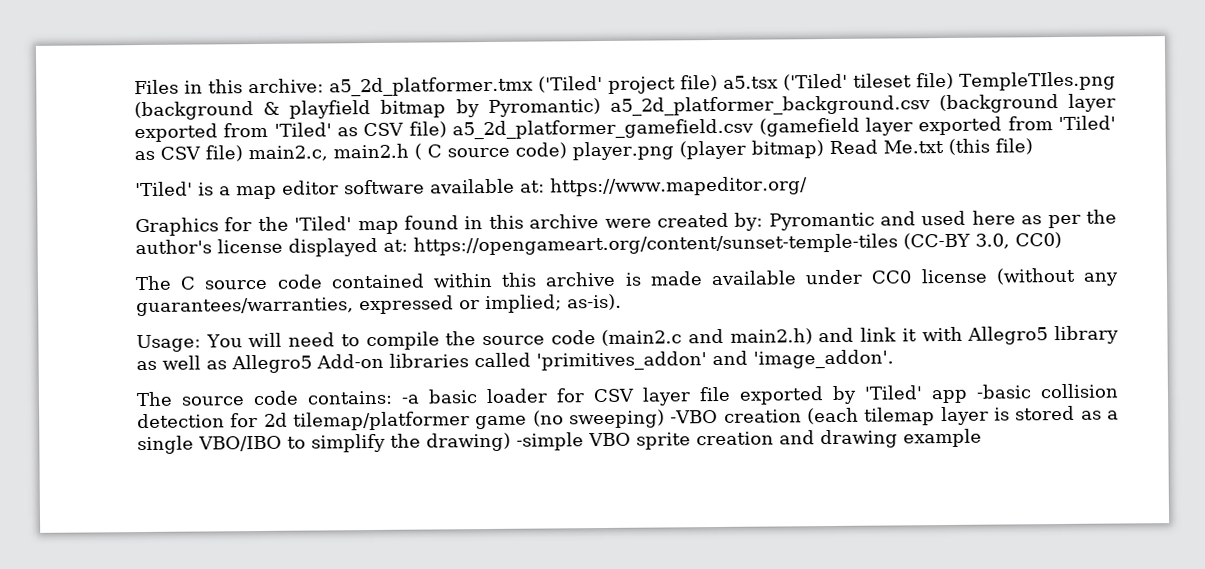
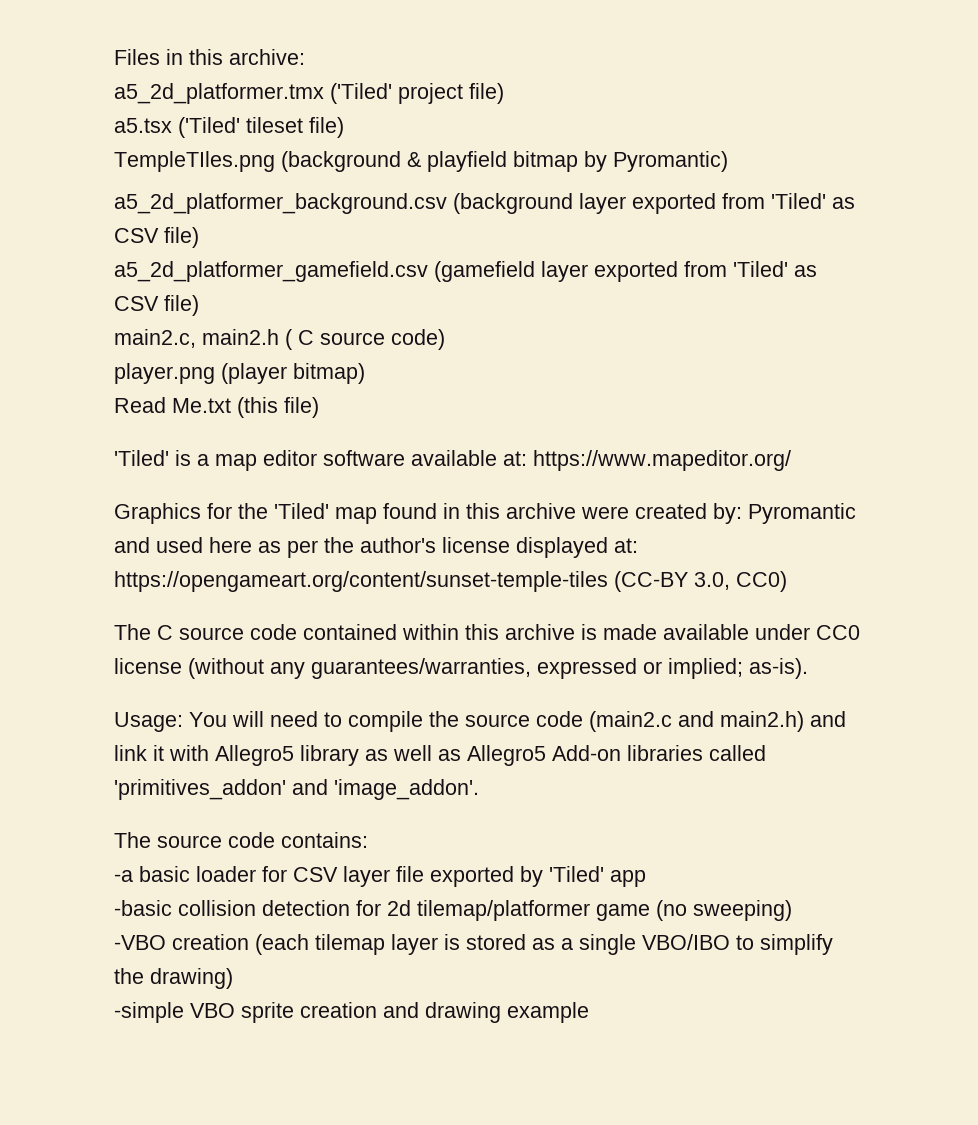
(325, 86) none -> (305, 57) //
(719, 83) none -> (504, 93) //
(955, 81) none -> (344, 127) //
(601, 107) none -> (728, 161) //
(447, 129) none -> (199, 237) //
(243, 153) none -> (199, 305) //
(567, 150) none -> (445, 339) //
(824, 149) none -> (365, 373) //
(393, 397) none -> (368, 840) //
(968, 396) none -> (646, 878) //
(666, 419) none -> (792, 910) //
(511, 442) none -> (233, 978) //

